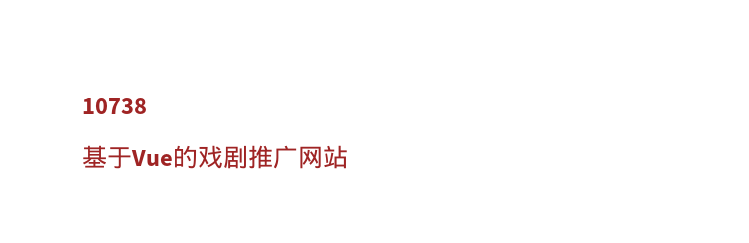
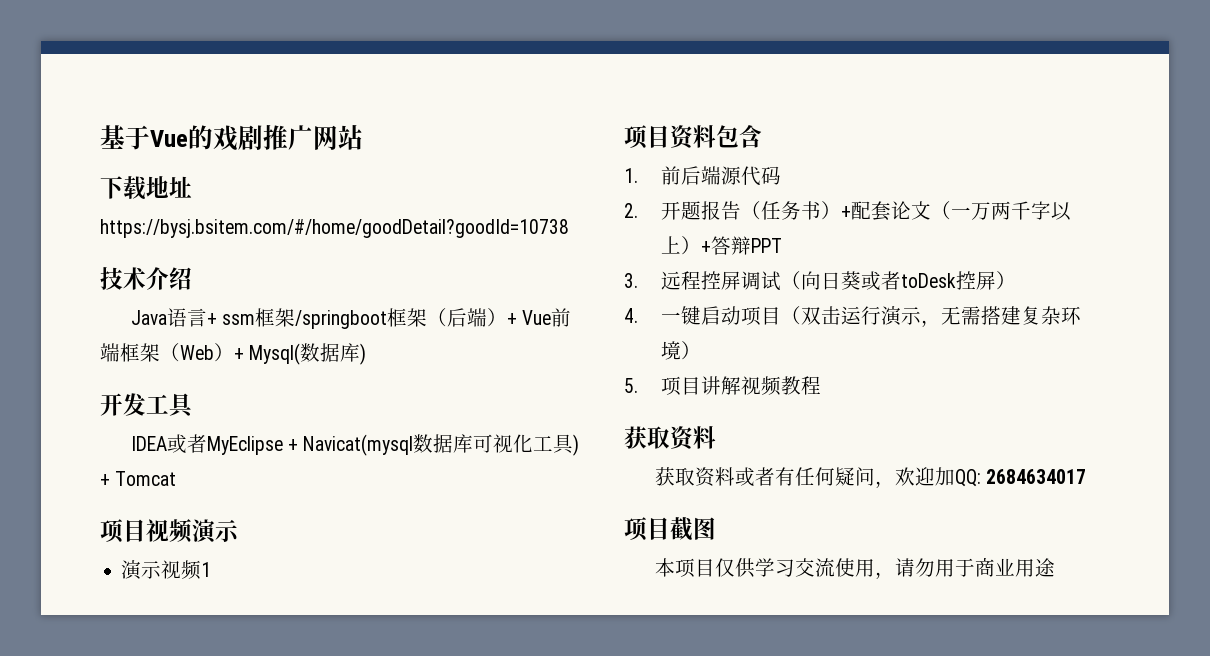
[82,98,147,114] 10738 // -> (100, 137) none
(348, 157) none -> [100,176,192,200] [100,219,569,238] [100,267,192,290] [130,308,572,329] [100,343,367,365] [100,393,195,418] [130,434,580,456] [100,471,177,486] [100,519,239,544] [121,560,212,580] [624,125,762,150] [624,166,782,186] [624,201,1072,221] [661,236,783,255] [624,271,1017,291] [624,306,1082,327] [661,341,702,360] [624,376,822,396] [624,426,716,451] [654,467,1086,488] [624,517,716,541] [654,558,1055,579] // 下载地址 // https://bysj.bsitem.com/#/home/goodDetail?goodId=10738 // 技术介绍 // Java语言+ ssm框架/springboot框架（后端）+ Vue前端框架（Web）+ Mysql(数据库) // 开发工具 // IDEA或者MyEclipse + Navicat(mysql数据库可视化工具) + Tomcat // 项目视频演示 // 演示视频1 // 项目资料包含 // 1.前后端源代码 // 2.开题报告（任务书）+配套论文（一万两千字以上）+答辩PPT // 3.远程控屏调试（向日葵或者toDesk控屏） // 4.一键启动项目（双击运行演示，无需搭建复杂环境） // 5.项目讲解视频教程 // 获取资料 // 获取资料或者有任何疑问，欢迎加QQ: 2684634017 // 项目截图 // 本项目仅供学习交流使用，请勿用于商业用途

